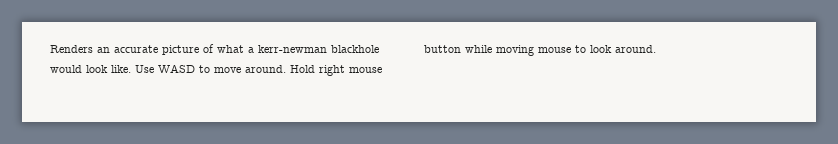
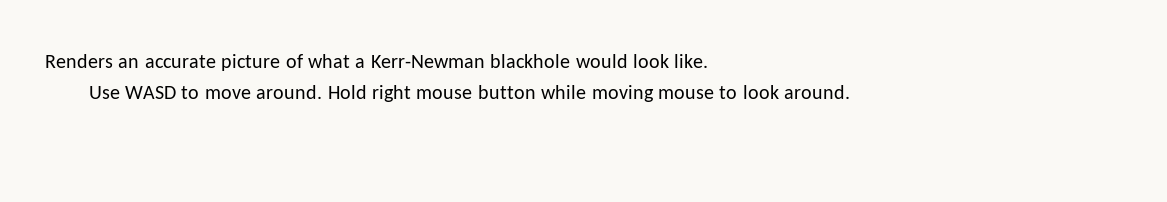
[258,45,327,53] kerr-newman -> [370,55,485,68] Kerr-Newman
(131, 69) none -> (709, 61) //

